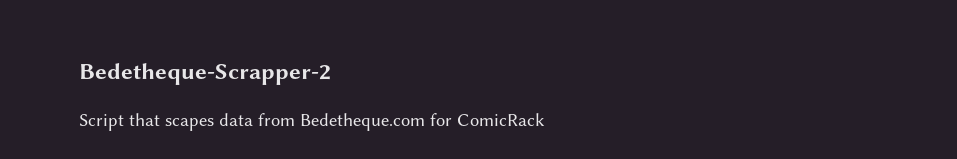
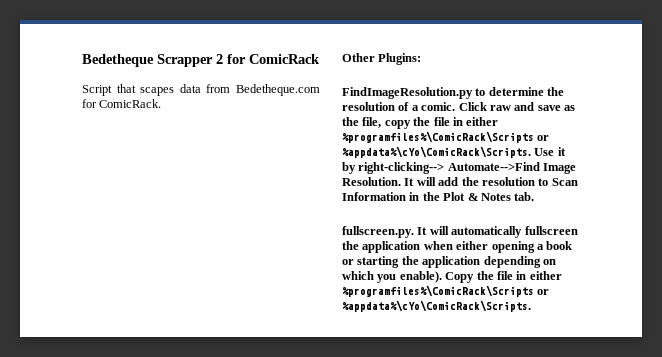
[79,63,331,85] Bedetheque-Scrapper-2 -> [82,54,320,67] Bedetheque Scrapper 2 for ComicRack
[457,113,545,126] ComicRack -> [99,99,162,108] [342,53,422,65] [342,87,565,99] [342,102,575,111] [342,117,499,129] [342,131,550,143] [342,146,566,158] [342,162,577,174] [342,177,578,186] [342,192,535,201] [342,226,578,238] [342,241,573,253] [342,256,556,268] [342,271,562,283] [342,285,550,297] [342,300,531,312] ComicRack. // Other Plugins: // FindImageResolution.py to determine the resolution of a comic. Click raw and save as the file, copy the file in either %programfiles%\ComicRack\Scripts or %appdata%\cYo\ComicRack\Scripts. Use it by right-clicking--> Automate-->Find Image Resolution. It will add the resolution to Scan Information in the Plot & Notes tab. // fullscreen.py. It will automatically fullscreen the application when either opening a book or starting the application depending on which you enable). Copy the file in either %programfiles%\ComicRack\Scripts or %appdata%\cYo\ComicRack\Scripts.

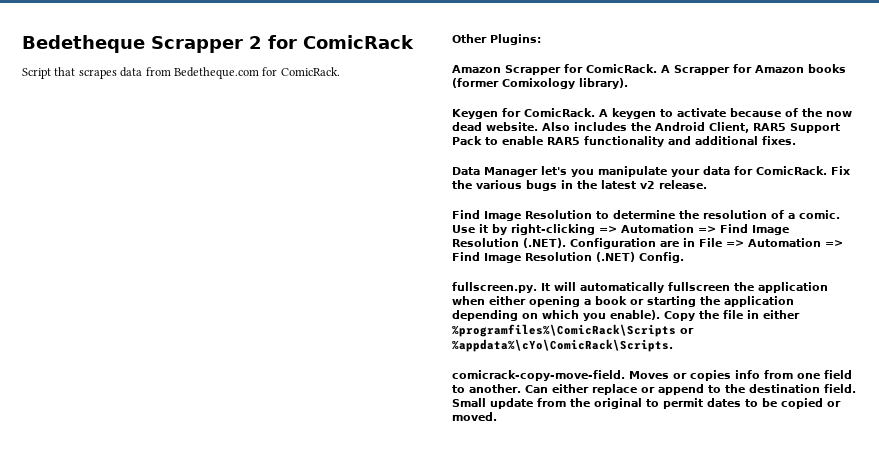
[140,87,175,96] scapes -> [78,69,117,79] scrapes
[342,87,473,99] FindImageResolution.py -> [452,64,846,75] [452,78,628,89] [452,108,852,119] [452,122,840,133] [452,136,796,147] [452,166,850,177] [452,180,707,191] [452,210,592,221] Amazon Scrapper for ComicRack. A Scrapper for Amazon books (former Comixology library). // Keygen for ComicRack. A keygen to activate because of the now dead website. Also includes the Android Client, RAR5 Support Pack to enable RAR5 functionality and additional fixes. // Data Manager let's you manipulate your data for ComicRack. Fix the various bugs in the latest v2 release. // Find Image Resolution
[458,102,575,111] [342,117,499,129] [342,131,550,143] [342,146,566,158] [342,162,577,174] [342,177,578,186] [342,192,535,201] Click raw and save as the file, copy the file in either %programfiles%\ComicRack\Scripts or %appdata%\cYo\ComicRack\Scripts. Use it by right-clicking--> Automate-->Find Image Resolution. It will add the resolution to Scan Information in the Plot & Notes tab. -> [452,224,789,235] [452,238,843,249] [452,252,684,263] Use it by right-clicking => Automation => Find Image Resolution (.NET). Configuration are in File => Automation => Find Image Resolution (.NET) Config.
(531, 306) none -> [452,370,852,381] [452,384,856,395] [452,398,841,409] [452,412,497,421] // comicrack-copy-move-field. Moves or copies info from one field to another. Can either replace or append to the destination field. Small update from the original to permit dates to be copied or moved.

